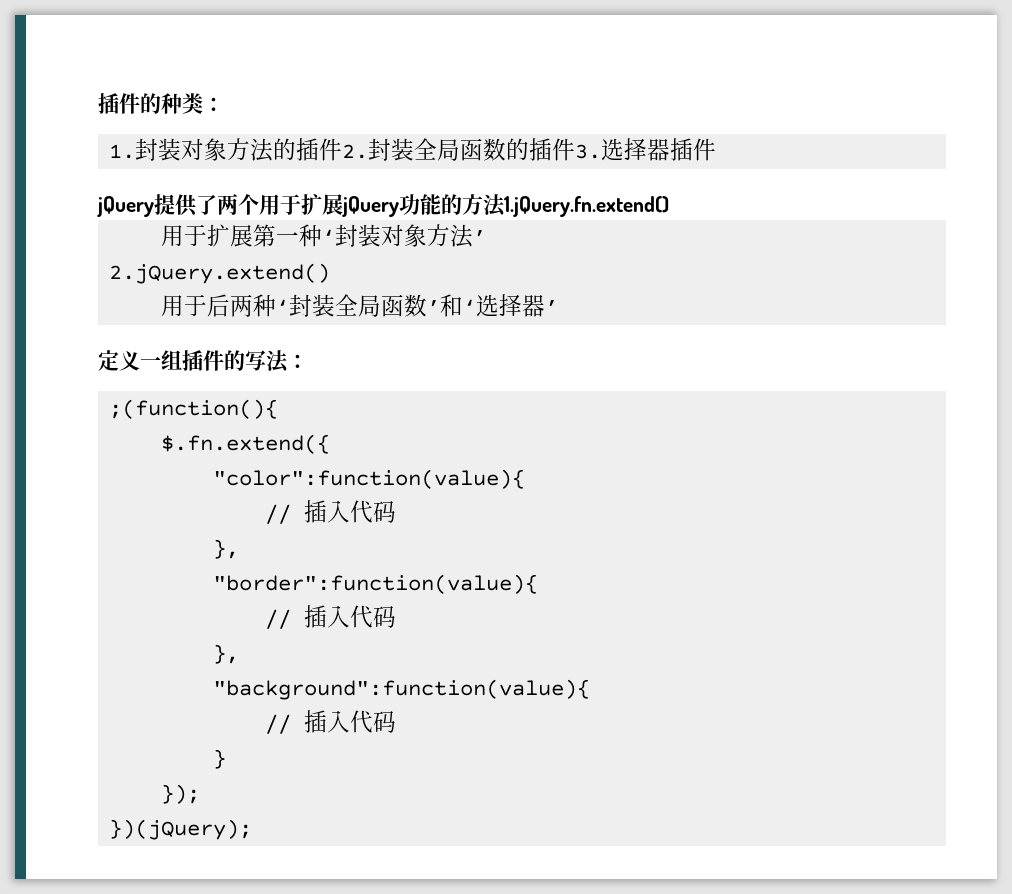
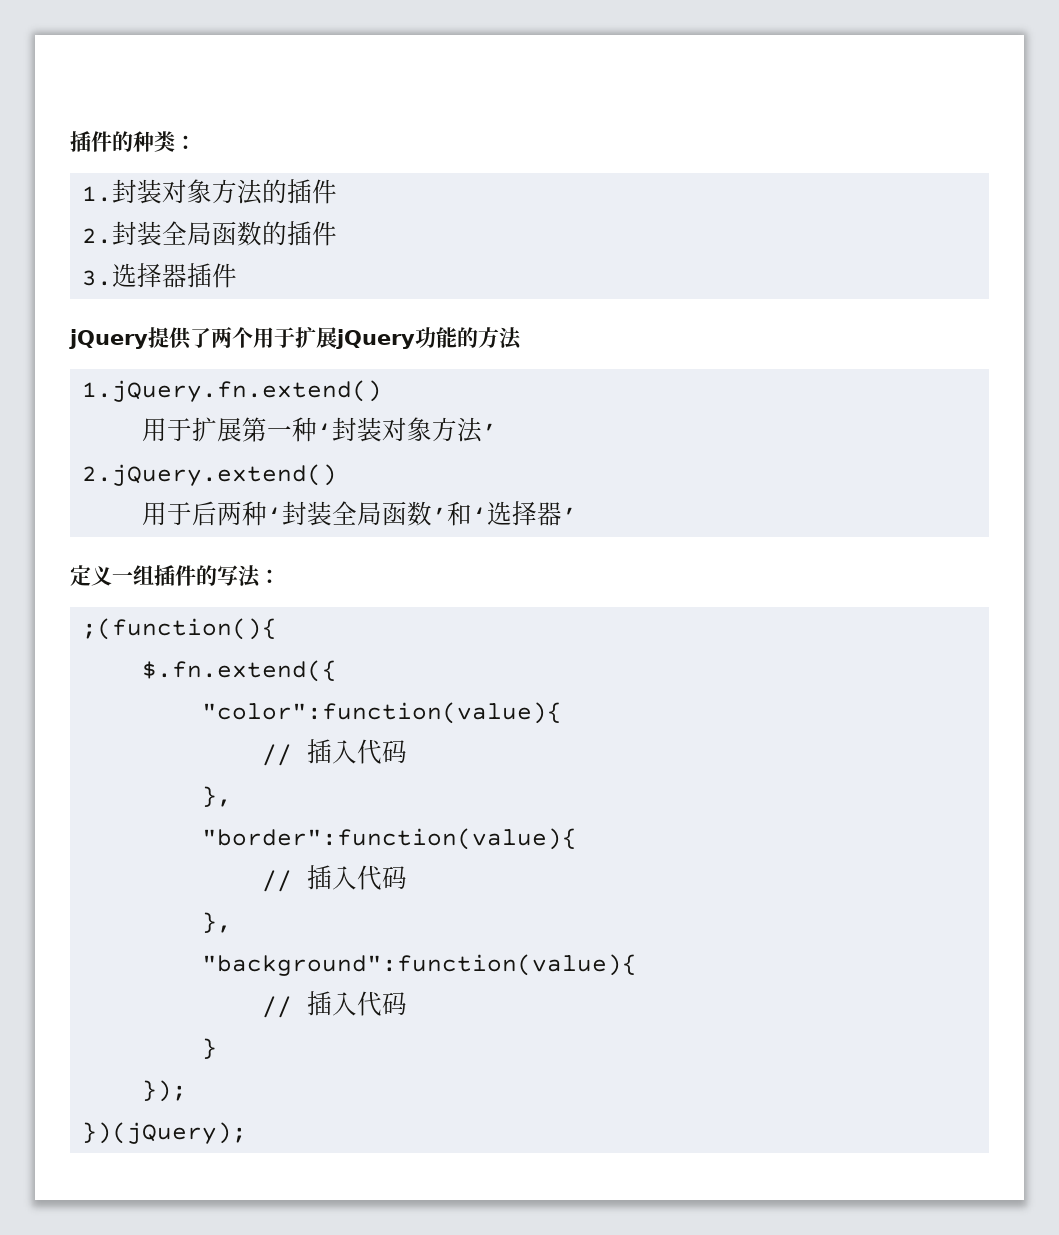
(342, 149) none -> (337, 191) //
(575, 149) none -> (337, 233) //
(506, 205) none -> (522, 338) //

